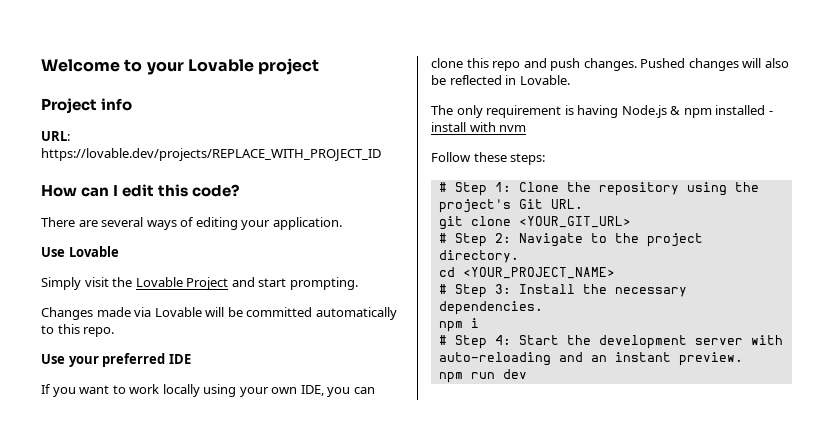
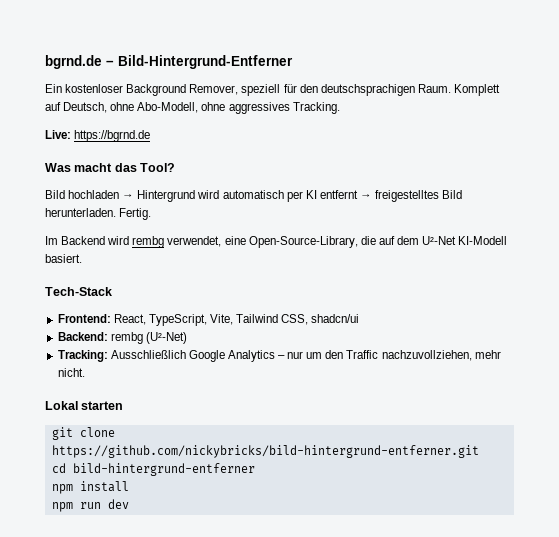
[41,58,320,75] [41,98,133,114] [41,131,70,141] [41,148,381,161] [41,184,240,197] [41,217,342,230] [41,246,119,257] [41,277,358,290] [41,307,397,320] [41,324,115,337] [41,353,191,367] [41,384,375,397] [431,58,789,71] [431,75,570,85] [431,105,773,118] [431,122,527,132] [431,152,546,165] [438,182,759,196] [438,199,583,213] [438,216,631,230] [438,233,703,247] [438,250,519,263] [438,267,615,279] [438,284,687,298] [438,301,543,315] [438,318,479,332] [438,335,783,349] [438,352,743,366] Welcome to your Lovable project // Project info // URL: https://lovable.dev/projects/REPLACE_WITH_PROJECT_ID // How can I edit this code? // There are several ways of editing your application. // Use Lovable // Simply visit the Lovable Project and start prompting. // Changes made via Lovable will be committed automatically to this repo. // Use your preferred IDE // If you want to work locally using your own IDE, you can clone this repo and push changes. Pushed changes will also be reflected in Lovable. // The only requirement is having Node.js & npm installed - install with nvm // Follow these steps: // # Step 1: Clone the repository using the project's Git URL. // git clone <YOUR_GIT_URL> // # Step 2: Navigate to the project directory. // cd <YOUR_PROJECT_NAME> // # Step 3: Install the necessary dependencies. // npm i // # Step 4: Start the development server with auto-reloading and an instant preview. -> [45,55,293,69] [45,84,500,96] [45,102,340,114] [45,130,151,142] [45,163,176,172] [45,190,463,202] [45,208,152,220] [45,236,508,248] [45,254,82,263] [45,287,112,296] [57,314,360,326] [57,332,187,344] [57,350,501,362] [57,368,85,377] [45,401,124,410] [51,427,115,440] [51,445,479,458] [51,463,255,476] [51,481,129,494] bgrnd.de – Bild-Hintergrund-Entferner // Ein kostenloser Background Remover, speziell für den deutschsprachigen Raum. Komplett auf Deutsch, ohne Abo-Modell, ohne aggressives Tracking. // Live: https://bgrnd.de // Was macht das Tool? // Bild hochladen → Hintergrund wird automatisch per KI entfernt → freigestelltes Bild herunterladen. Fertig. // Im Backend wird rembg verwendet, eine Open-Source-Library, die auf dem U²-Net KI-Modell basiert. // Tech-Stack // Frontend: React, TypeScript, Vite, Tailwind CSS, shadcn/ui // Backend: rembg (U²-Net) // Tracking: Ausschließlich Google Analytics – nur um den Traffic nachzuvollziehen, mehr nicht. // Lokal starten // git clone https://github.com/nickybricks/bild-hintergrund-entferner.git // cd bild-hintergrund-entferner // npm install

